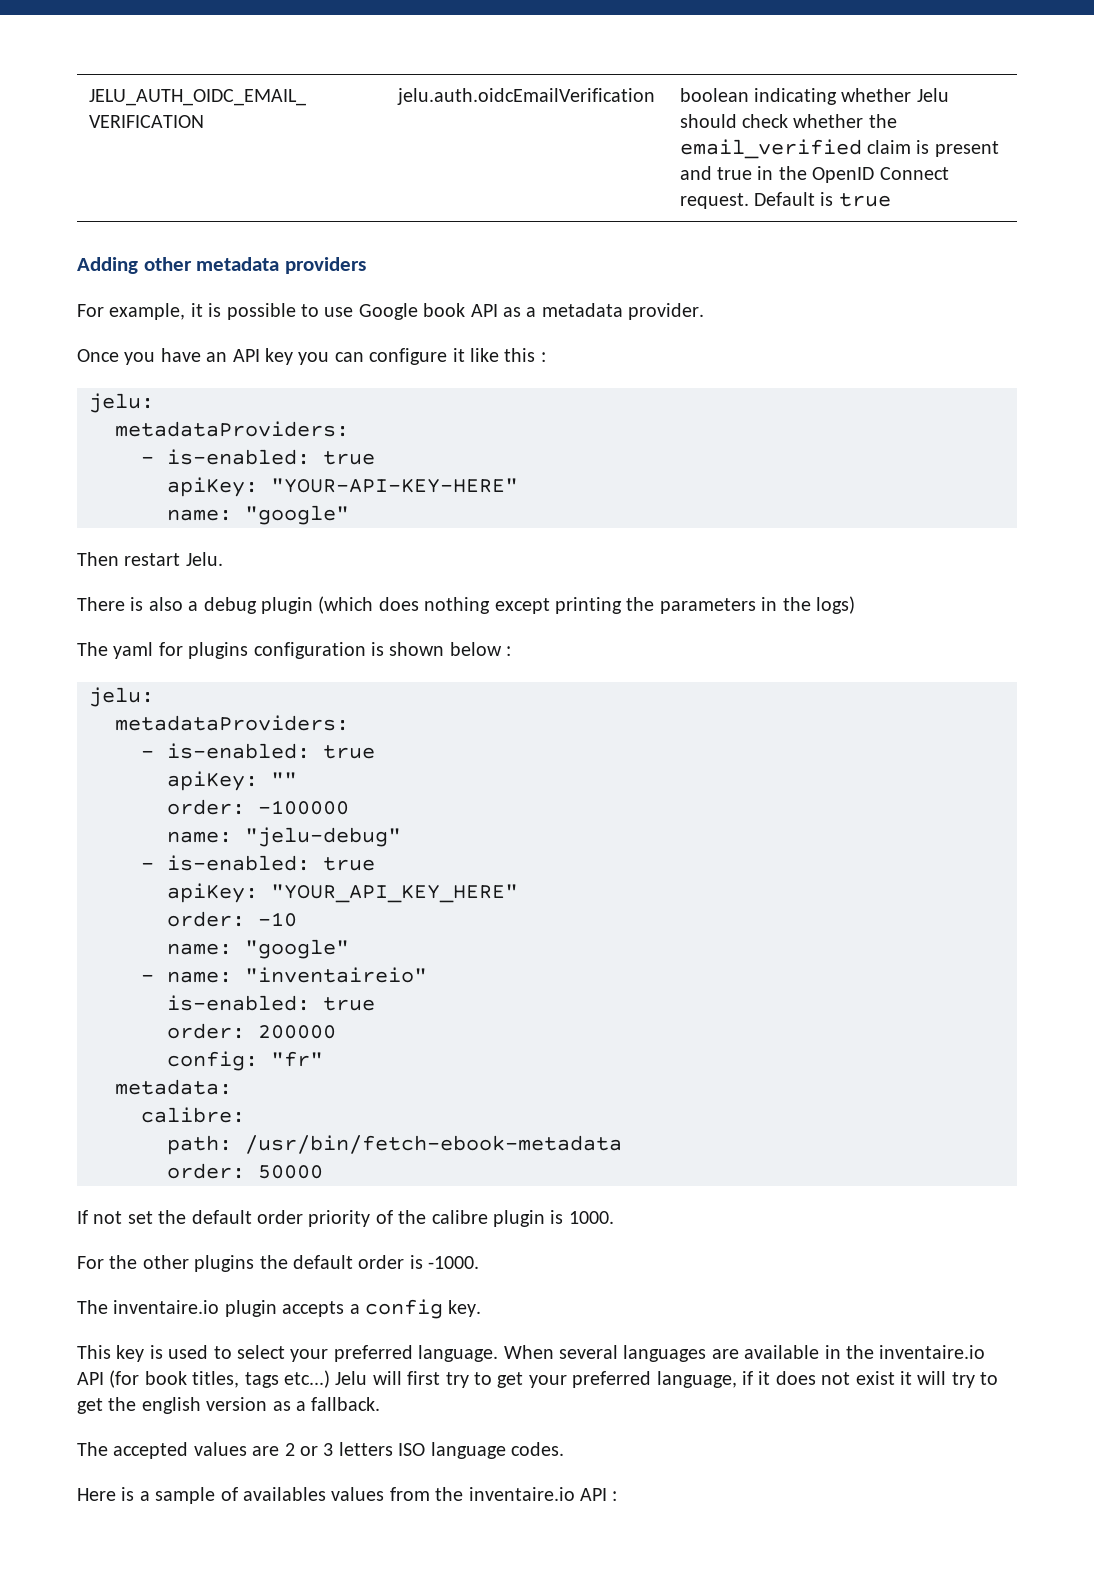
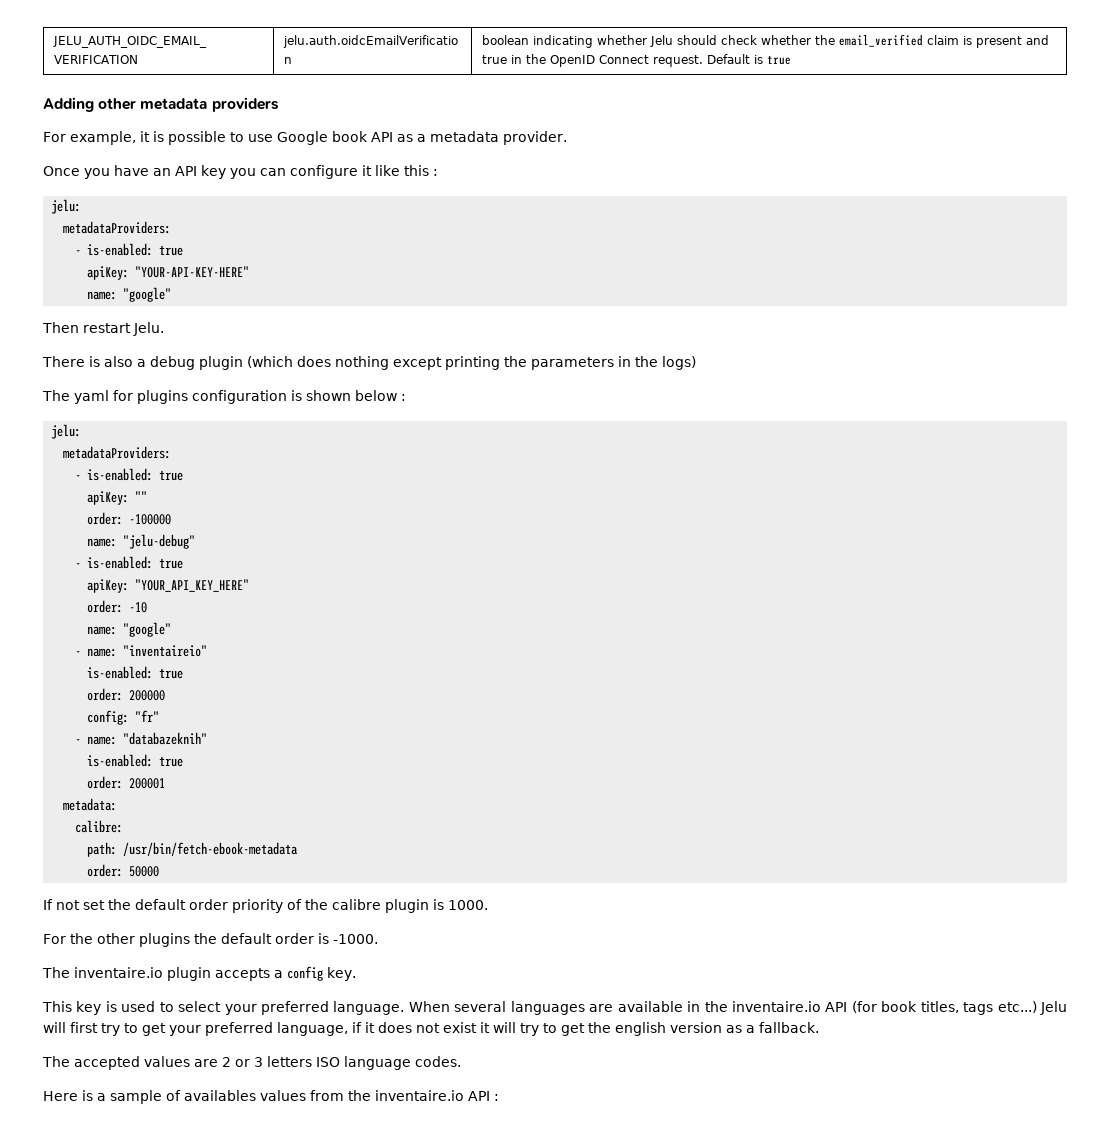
(323, 1059) none -> [75,732,208,745] [87,754,184,767] [87,776,166,789] // - name: "databazeknih" // is-enabled: true // order: 200001

